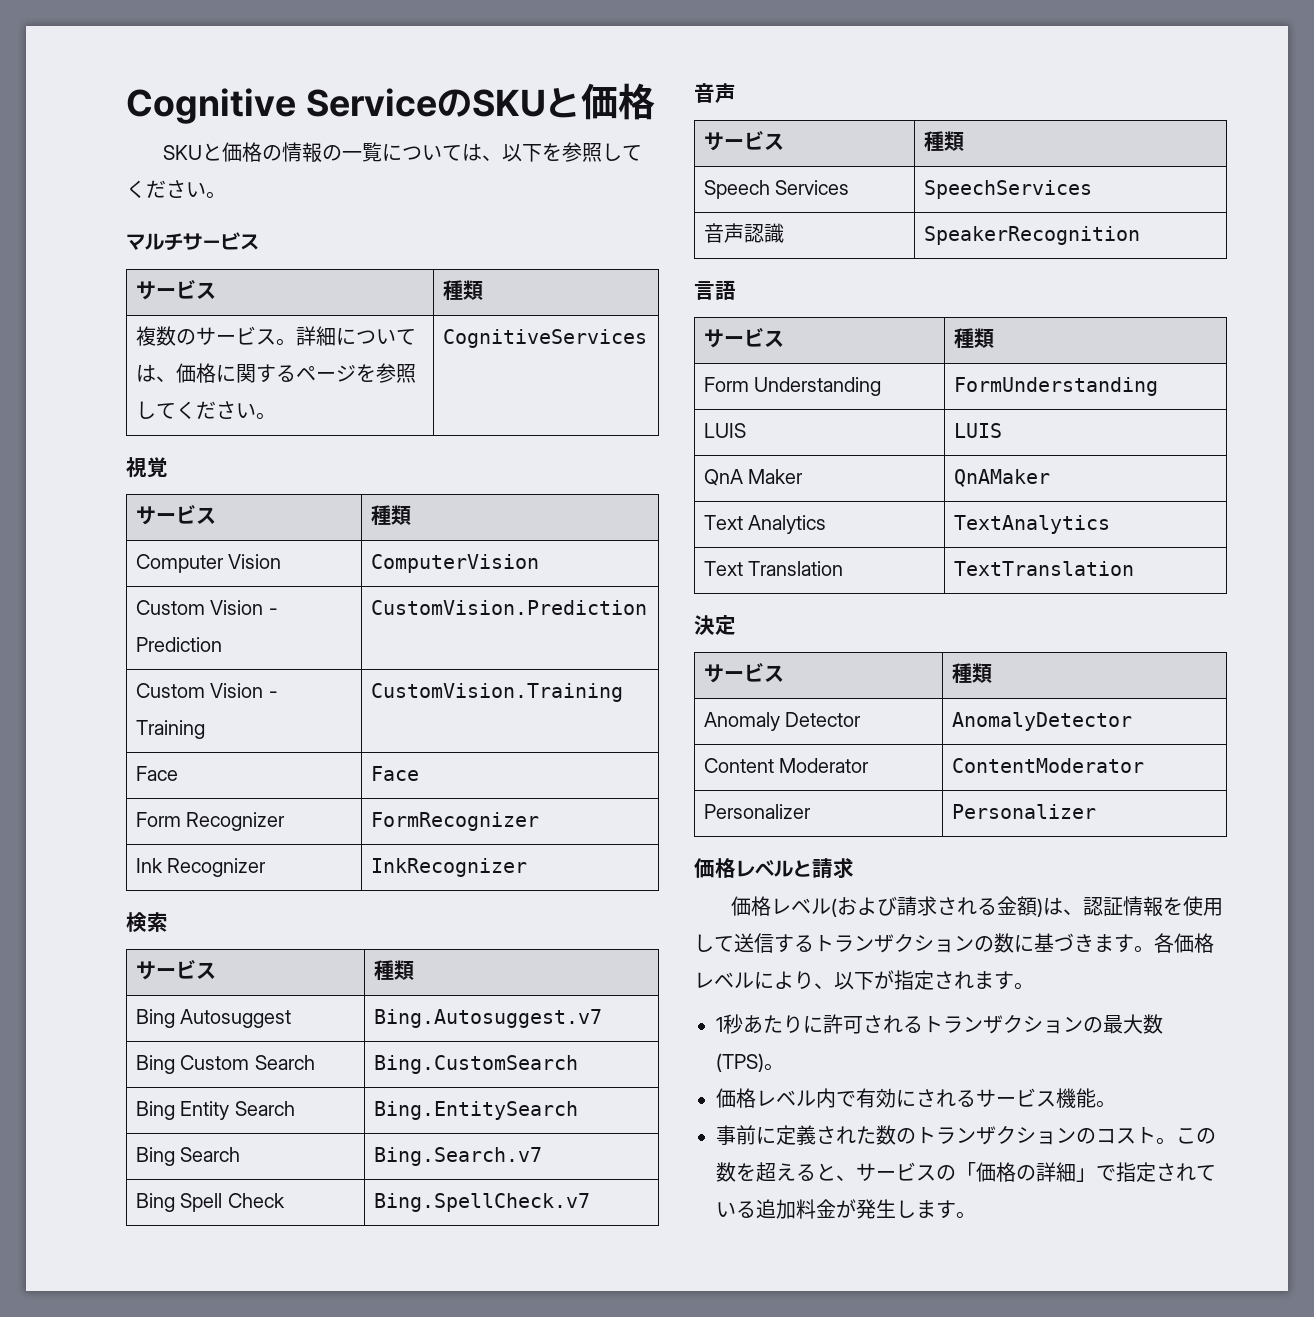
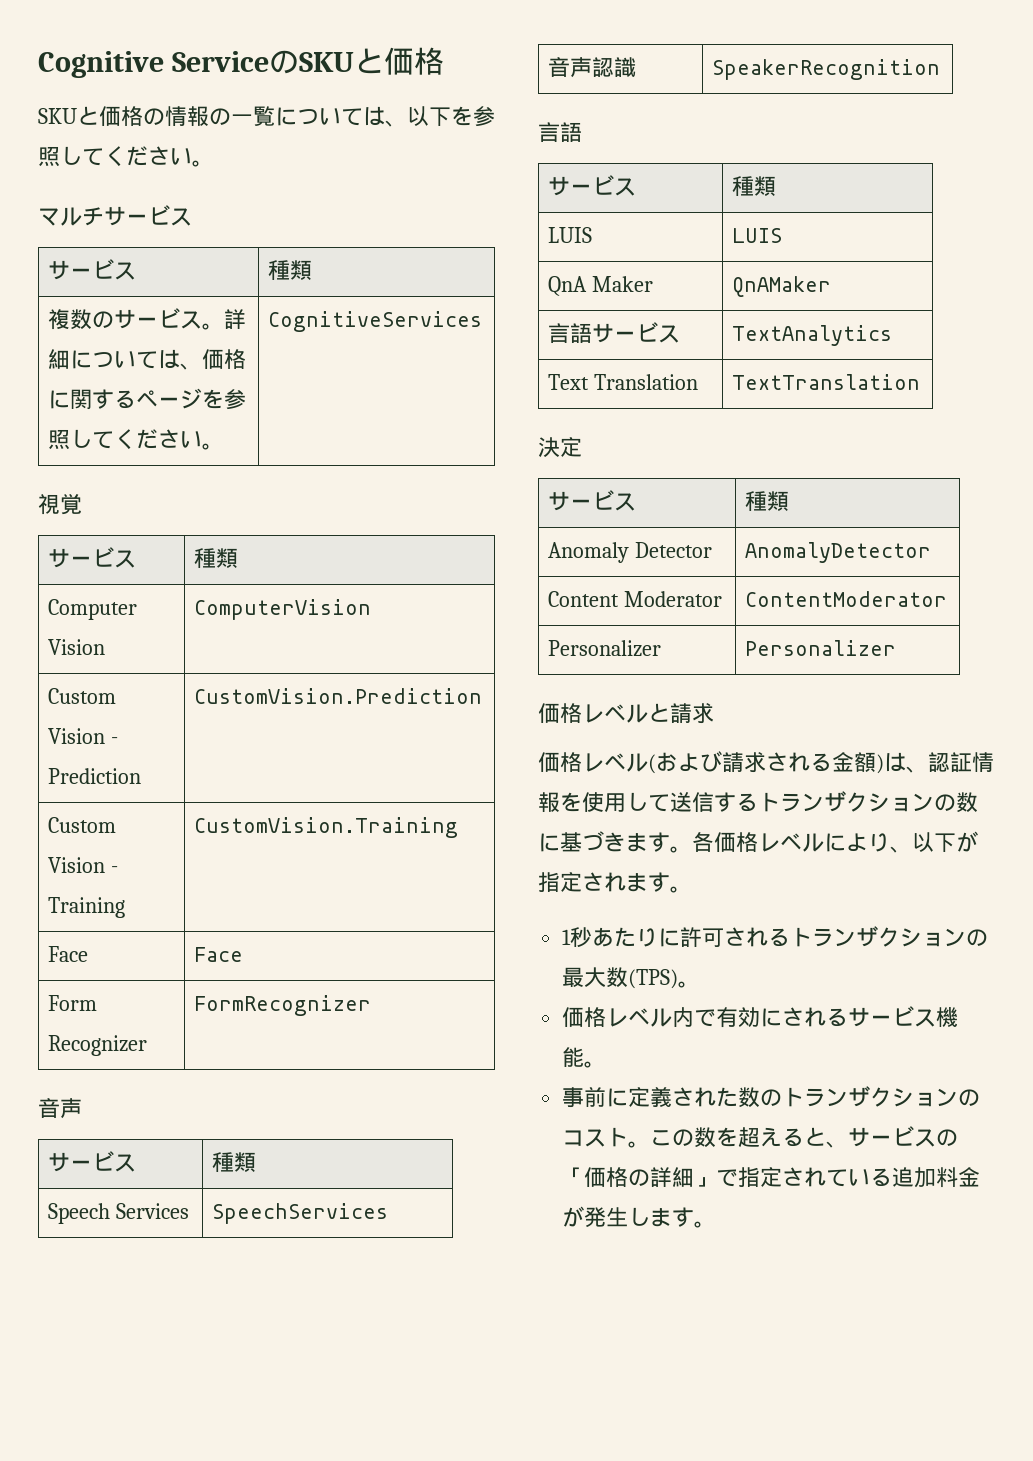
[135,858,267,877] [370,858,527,877] [126,912,168,932] [135,960,216,980] [373,960,414,980] [135,1009,292,1028] [373,1009,602,1028] [135,1055,315,1074] [373,1055,578,1074] [135,1101,295,1120] [373,1101,578,1120] [135,1147,241,1166] [373,1147,542,1166] [135,1193,285,1212] [373,1193,590,1212] // Ink Recognizer | InkRecognizer // 検索 // サービス | 種類 // Bing Autosuggest | Bing.Autosuggest.v7 // Bing Custom Search | Bing.CustomSearch // Bing Entity Search | Bing.EntitySearch // Bing Search | Bing.Search.v7 // Bing Spell Check | Bing.SpellCheck.v7 -> (372, 1005) none
[703,377,882,396] [953,377,1158,396] // Form Understanding | FormUnderstanding -> (777, 186) none
[703,515,827,534] Text Analytics -> [548,322,681,343] 言語サービス

